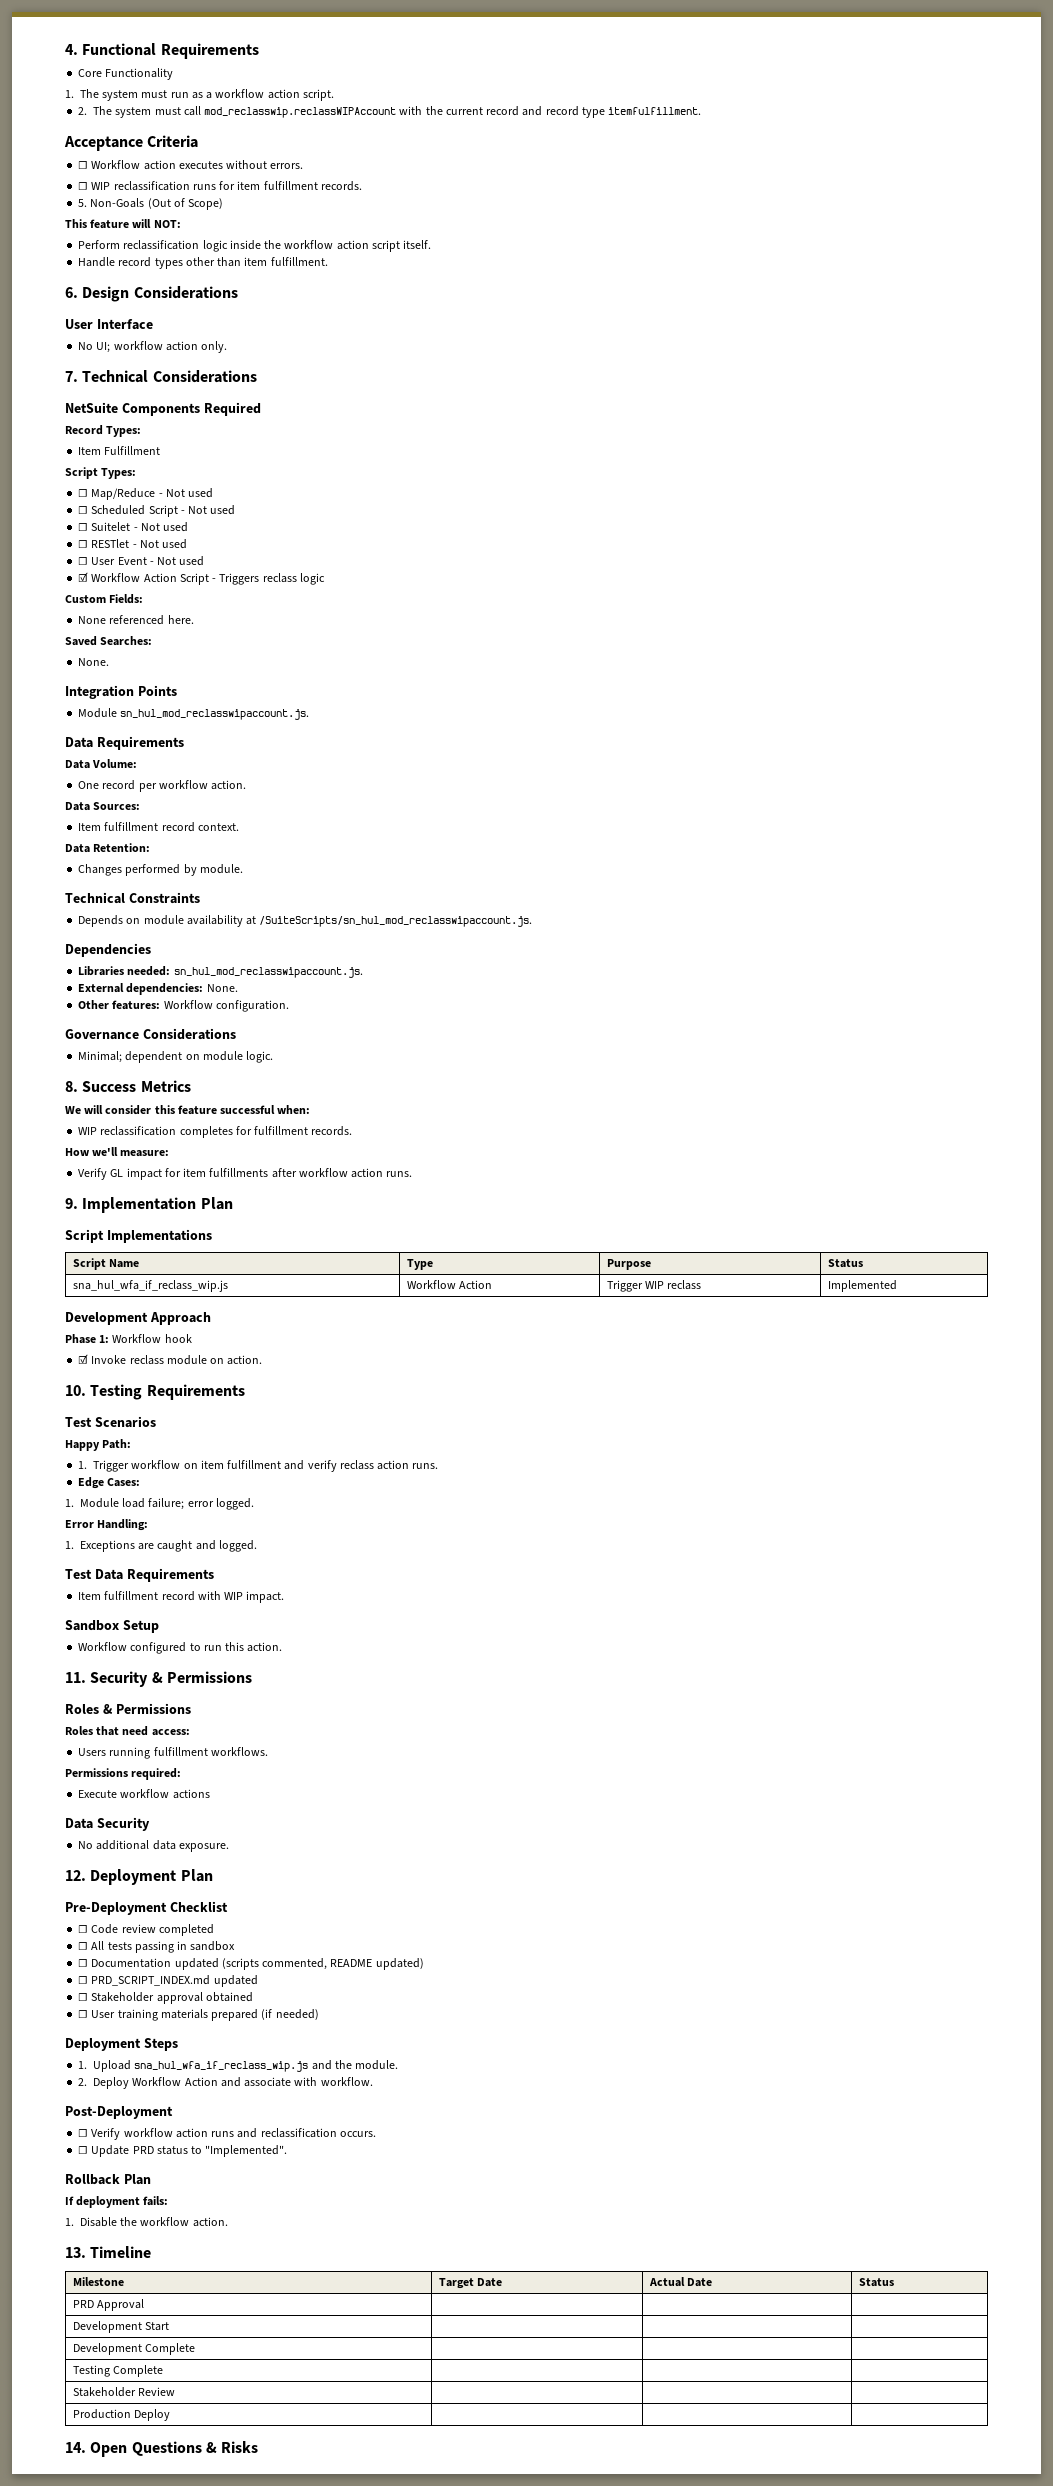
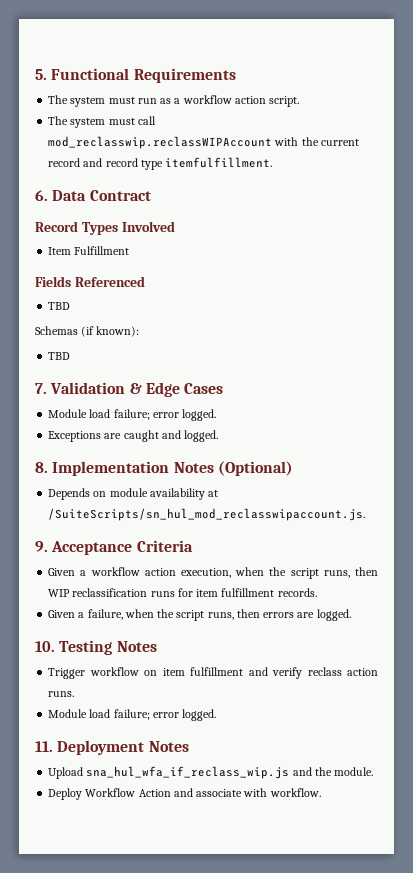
[65,44,78,55] 4. -> [35,69,47,80] 5.
[78,68,174,80] [65,90,74,98] Core Functionality // 1. -> (236, 75) none
[78,107,88,115] 2. -> (300, 101) none
[64,135,199,151] [78,160,304,170] [78,182,89,190] Acceptance Criteria // ☐ Workflow action executes without errors. // ☐ -> [35,190,151,201] [35,221,175,235] [48,246,130,255] [35,276,145,287] [48,302,71,310] [35,326,140,337] [48,352,71,360] [35,382,224,397] [48,409,217,421] [48,430,219,442] [35,461,293,476] [48,488,219,500] [48,508,366,521] [35,540,193,555] [48,567,378,579] 6. Data Contract // Record Types Involved // Item Fulfillment // Fields Referenced // TBD // Schemas (if known): // TBD // 7. Validation & Edge Cases // Module load failure; error logged. // Exceptions are caught and logged. // 8. Implementation Notes (Optional) // Depends on module availability at /SuiteScripts/sn_hul_mod_reclasswipaccount.js. // 9. Acceptance Criteria // Given a workflow action execution, when the script runs, then
[78,198,224,210] [65,219,181,229] [78,240,432,252] [78,257,328,269] [65,286,238,302] [65,319,153,330] [78,341,228,353] [65,370,257,383] [65,402,261,416] [65,425,142,437] [78,446,161,455] [65,467,137,479] [78,488,214,500] [78,505,236,517] [78,522,189,532] [78,539,188,549] [78,556,205,566] [78,572,325,585] [65,594,144,604] [78,615,194,625] [65,636,153,646] [78,658,110,666] [65,685,177,699] [78,708,310,720] [65,736,184,750] [65,759,138,769] [78,780,247,792] [65,802,141,811] [78,822,239,832] [65,843,151,853] [78,864,243,876] [65,892,200,904] [78,915,533,927] [65,943,151,957] [78,966,363,978] [78,983,238,995] [78,1000,289,1012] [65,1028,236,1040] [78,1051,274,1063] [65,1080,191,1092] [65,1105,311,1115] [78,1126,353,1138] [65,1147,170,1157] [78,1168,413,1180] [65,1197,233,1213] [65,1229,212,1243] [72,1258,140,1270] [406,1259,433,1270] [606,1259,651,1270] [827,1259,863,1268] [72,1280,228,1292] [406,1280,493,1289] [606,1280,702,1292] [827,1280,897,1292] [65,1312,211,1325] [65,1334,192,1344] [78,1354,263,1365] [65,1384,245,1400] [65,1416,156,1428] [65,1439,132,1451] [78,1461,88,1469] 5. Non-Goals (Out of Scope) // This feature will NOT: // Perform reclassification logic inside the workflow action script itself. // Handle record types other than item fulfillment. // 6. Design Considerations // User Interface // No UI; workflow action only. // 7. Technical Considerations // NetSuite Components Required // Record Types: // Item Fulfillment // Script Types: // ☐ Map/Reduce - Not used // ☐ Scheduled Script - Not used // ☐ Suitelet - Not used // ☐ RESTlet - Not used // ☐ User Event - Not used // ☑ Workflow Action Script - Triggers reclass logic // Custom Fields: // None referenced here. // Saved Searches: // None. // Integration Points // Module sn_hul_mod_reclasswipaccount.js. // Data Requirements // Data Volume: // One record per workflow action. // Data Sources: // Item fulfillment record context. // Data Retention: // Changes performed by module. // Technical Constraints // Depends on module availability at /SuiteScripts/sn_hul_mod_reclasswipaccount.js. // Dependencies // Libraries needed: sn_hul_mod_reclasswipaccount.js. // External dependencies: None. // Other features: Workflow configuration. // Governance Considerations // Minimal; dependent on module logic. // 8. Success Metrics // We will consider this feature successful when: // WIP reclassification completes for fulfillment records. // How we'll measure: // Verify GL impact for item fulfillments after workflow action runs. // 9. Implementation Plan // Script Implementations // Script Name | Type | Purpose | Status // sna_hul_wfa_if_reclass_wip.js | Workflow Action | Trigger WIP reclass | Implemented // Development Approach // Phase 1: Workflow hook // ☑ Invoke reclass module on action. // 10. Testing Requirements // Test Scenarios // Happy Path: // 1. -> [48,609,351,621] [35,640,157,655] Given a failure, when the script runs, then errors are logged. // 10. Testing Notes //
[78,1477,141,1489] [65,1498,254,1510] [65,1519,149,1531] [65,1540,257,1552] [65,1568,214,1582] [78,1591,285,1603] [65,1620,159,1633] [78,1642,283,1654] [65,1671,252,1687] [65,1703,191,1714] [65,1726,190,1736] [78,1747,268,1759] [65,1768,182,1780] [78,1789,210,1799] [65,1817,150,1831] [78,1840,229,1852] [65,1869,213,1885] [65,1901,228,1915] [78,1924,214,1936] [78,1941,236,1953] [78,1958,424,1970] [78,1975,258,1987] [78,1992,253,2004] [78,2009,319,2021] [65,2038,178,2051] [78,2061,88,2069] Edge Cases: // 1. Module load failure; error logged. // Error Handling: // 1. Exceptions are caught and logged. // Test Data Requirements // Item fulfillment record with WIP impact. // Sandbox Setup // Workflow configured to run this action. // 11. Security & Permissions // Roles & Permissions // Roles that need access: // Users running fulfillment workflows. // Permissions required: // Execute workflow actions // Data Security // No additional data exposure. // 12. Deployment Plan // Pre-Deployment Checklist // ☐ Code review completed // ☐ All tests passing in sandbox // ☐ Documentation updated (scripts commented, README updated) // ☐ PRD_SCRIPT_INDEX.md updated // ☐ Stakeholder approval obtained // ☐ User training materials prepared (if needed) // Deployment Steps // 1. -> [48,709,217,721] [35,740,189,755] Module load failure; error logged. // 11. Deployment Notes //
[78,2078,88,2086] 2. -> (374, 771) none
[65,2106,173,2119] [78,2128,376,2140] [78,2145,288,2157] [65,2174,151,2185] [65,2196,169,2208] [65,2217,228,2227] [65,2246,152,2258] [72,2277,124,2286] [438,2278,503,2289] [648,2277,713,2287] [858,2278,894,2287] [72,2299,145,2311] [72,2321,170,2333] [72,2343,196,2355] [72,2365,164,2377] [72,2387,176,2397] [72,2409,171,2421] [65,2441,259,2457] // Post-Deployment // ☐ Verify workflow action runs and reclassification occurs. // ☐ Update PRD status to "Implemented". // Rollback Plan // If deployment fails: // 1. Disable the workflow action. // 13. Timeline // Milestone | Target Date | Actual Date | Status // PRD Approval | | | // Development Start | | | // Development Complete | | | // Testing Complete | | | // Stakeholder Review | | | // Production Deploy | | | // 14. Open Questions & Risks -> (321, 792) none

